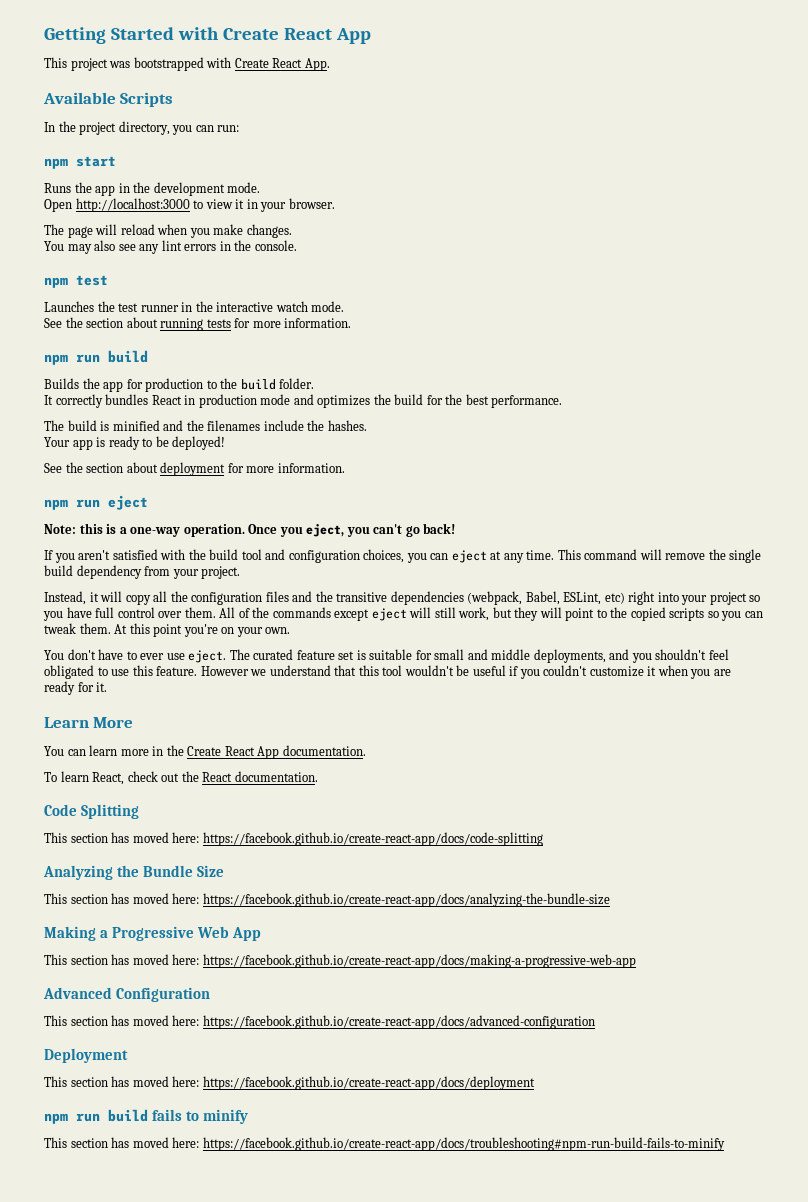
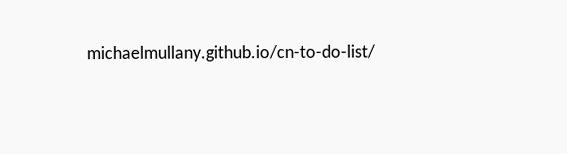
[44,27,371,44] [44,57,330,71] [43,92,174,107] [44,121,240,135] [44,156,116,169] [44,182,261,196] [44,198,335,212] [44,224,292,238] [44,240,297,254] [44,275,108,288] [44,301,345,312] [44,317,352,331] [44,350,148,365] [44,378,315,392] [44,394,563,408] [44,420,367,431] [44,436,226,450] [44,462,345,476] [44,495,148,510] [44,523,456,537] [44,549,762,563] [44,565,241,579] [44,591,761,605] [43,607,763,621] [44,623,291,637] [44,649,729,663] [44,665,731,679] [44,681,108,695] [44,717,134,728] [44,745,366,759] [44,771,318,785] [44,804,139,819] [44,832,543,846] [43,865,224,880] [44,893,610,907] [44,926,261,941] [44,954,636,968] [43,987,210,1002] [44,1015,595,1029] [44,1048,128,1063] [44,1076,535,1090] [44,1109,248,1124] [44,1137,725,1151] Getting Started with Create React App // This project was bootstrapped with Create React App. // Available Scripts // In the project directory, you can run: // npm start // Runs the app in the development mode. // Open http://localhost:3000 to view it in your browser. // The page will reload when you make changes. // You may also see any lint errors in the console. // npm test // Launches the test runner in the interactive watch mode. // See the section about running tests for more information. // npm run build // Builds the app for production to the build folder. // It correctly bundles React in production mode and optimizes the build for the best performance. // The build is minified and the filenames include the hashes. // Your app is ready to be deployed! // See the section about deployment for more information. // npm run eject // Note: this is a one-way operation. Once you eject, you can't go back! // If you aren't satisfied with the build tool and configuration choices, you can eject at any time. This command will remove the single build dependency from your project. // Instead, it will copy all the configuration files and the transitive dependencies (webpack, Babel, ESLint, etc) right into your project so you have full control over them. All of the commands except eject will still work, but they will point to the copied scripts so you can tweak them. At this point you're on your own. // You don't have to ever use eject. The curated feature set is suitable for small and middle deployments, and you shouldn't feel obligated to use this feature. However we understand that this tool wouldn't be useful if you couldn't customize it when you are ready for it. // Learn More // You can learn more in the Create React App documentation. // To learn React, check out the React documentation. // Code Splitting // This section has moved here: https://facebook.github.io/create-react-app/docs/code-splitting // Analyzing the Bundle Size // This section has moved here: https://facebook.github.io/create-react-app/docs/analyzing-the-bundle-size // Making a Progressive Web App // This section has moved here: https://facebook.github.io/create-react-app/docs/making-a-progressive-web-app // Advanced Configuration // This section has moved here: https://facebook.github.io/create-react-app/docs/advanced-configuration // Deployment // This section has moved here: https://facebook.github.io/create-react-app/docs/deployment // npm run build fails to minify // This section has moved here: https://facebook.github.io/create-react-app/docs/troubleshooting#npm-run-build-fails-to-minify -> [86,44,376,63] michaelmullany.github.io/cn-to-do-list/

